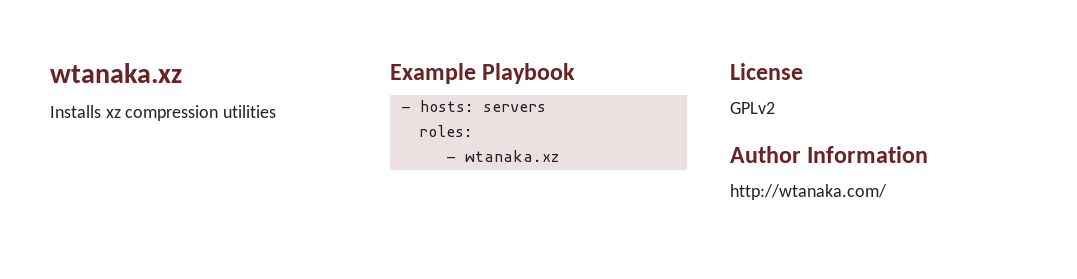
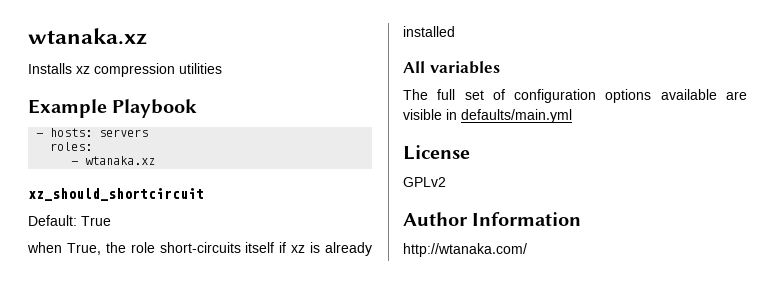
(559, 156) none -> [28,188,204,201] [28,215,111,226] [27,242,373,256] [403,26,455,37] [403,61,500,74] [403,89,747,103] [403,109,572,123] // xz_should_shortcircuit // Default: True // when True, the role short-circuits itself if xz is already installed // All variables // The full set of configuration options available are visible in defaults/main.yml

